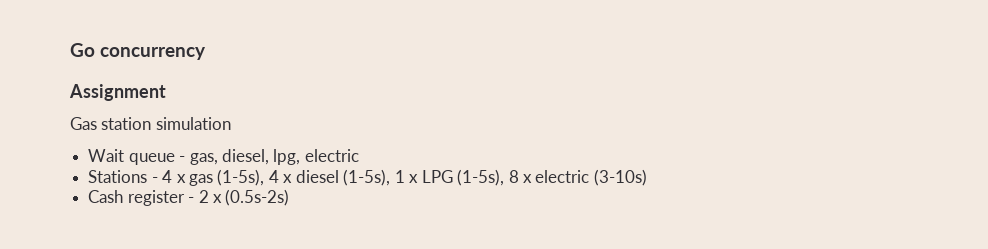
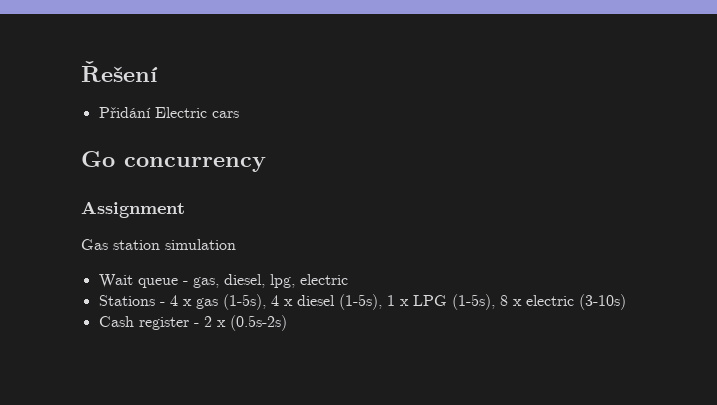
(70, 50) none -> [81,61,158,82] [98,107,239,118] Řešení // Přidání Electric cars //

